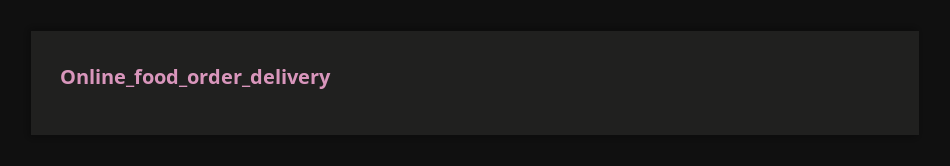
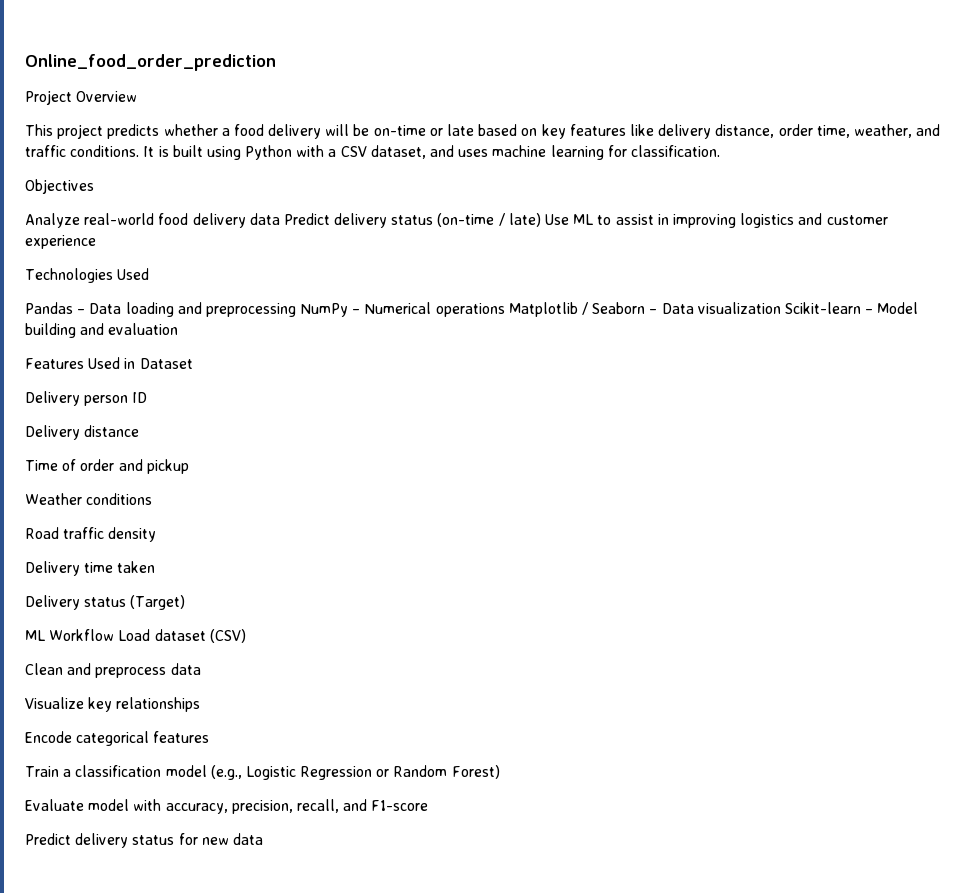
[60,69,331,89] Online_food_order_delivery -> [25,54,276,71] [25,90,138,105] [25,124,941,139] [25,145,720,160] [25,179,94,194] [25,213,888,228] [25,235,96,249] [25,268,150,283] [25,302,919,317] [25,323,179,338] [25,357,193,369] [25,391,148,406] [25,425,140,440] [25,459,189,474] [25,493,153,505] [25,527,157,542] [25,561,156,576] [25,595,186,610] [25,629,246,643] [25,663,201,678] [25,697,201,712] [25,731,210,746] [25,765,500,780] [25,799,429,814] [25,833,263,848] Online_food_order_prediction // Project Overview // This project predicts whether a food delivery will be on-time or late based on key features like delivery distance, order time, weather, and traffic conditions. It is built using Python with a CSV dataset, and uses machine learning for classification. // Objectives // Analyze real-world food delivery data Predict delivery status (on-time / late) Use ML to assist in improving logistics and customer experience // Technologies Used // Pandas – Data loading and preprocessing NumPy – Numerical operations Matplotlib / Seaborn – Data visualization Scikit-learn – Model building and evaluation // Features Used in Dataset // Delivery person ID // Delivery distance // Time of order and pickup // Weather conditions // Road traffic density // Delivery time taken // Delivery status (Target) // ML Workflow Load dataset (CSV) // Clean and preprocess data // Visualize key relationships // Encode categorical features // Train a classification model (e.g., Logistic Regression or Random Forest) // Evaluate model with accuracy, precision, recall, and F1-score // Predict delivery status for new data

